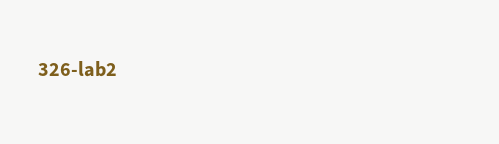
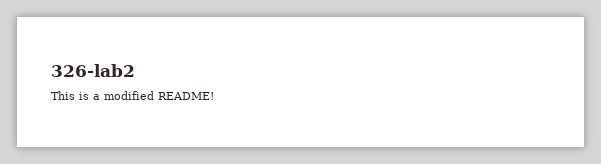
(117, 69) none -> [51,91,214,100] // This is a modified README!

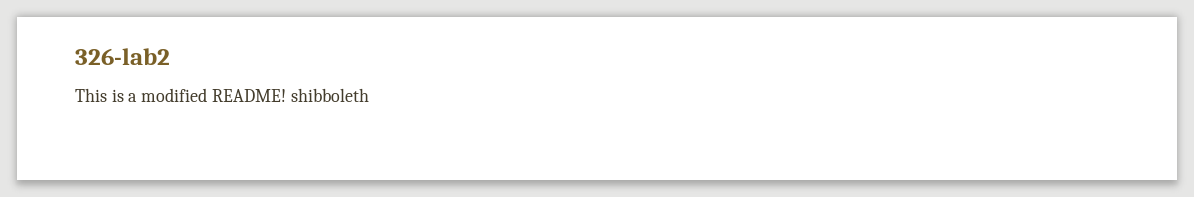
(214, 96) none -> [290,88,369,102] shibboleth

